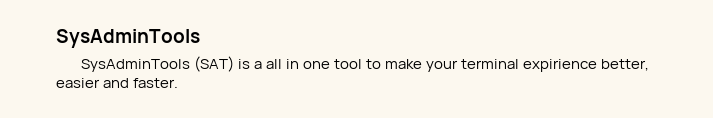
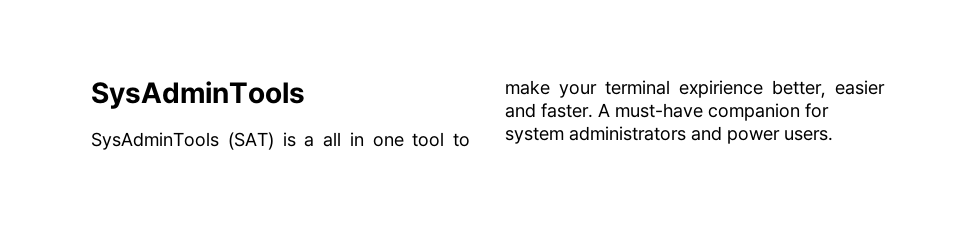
(179, 83) none -> [598,103,829,121] [505,126,833,144] A must-have companion for system administrators and power users.

